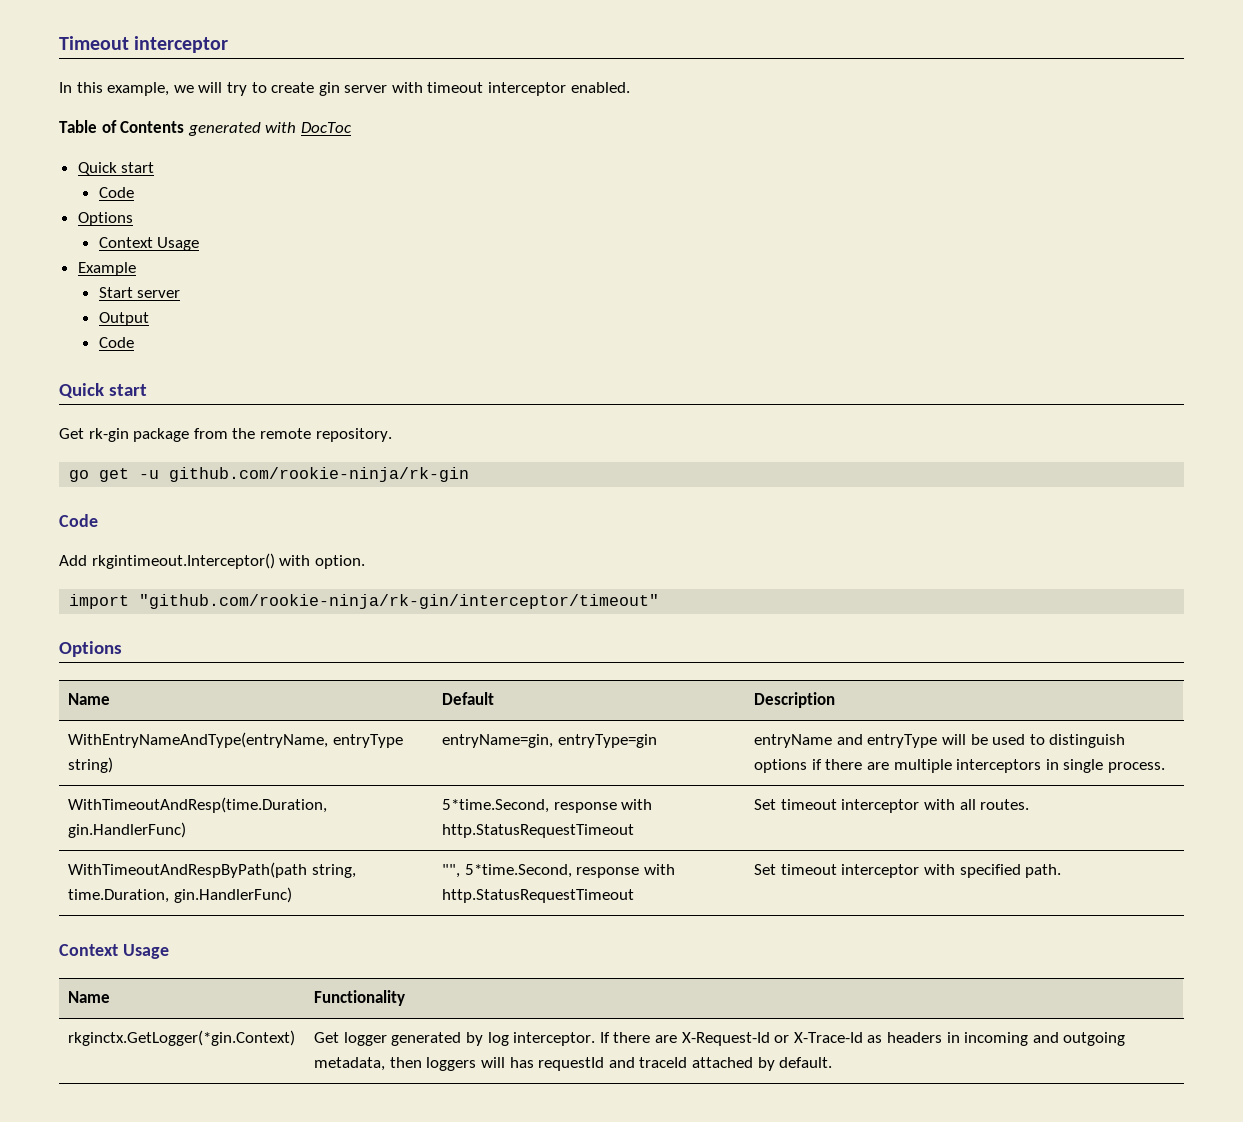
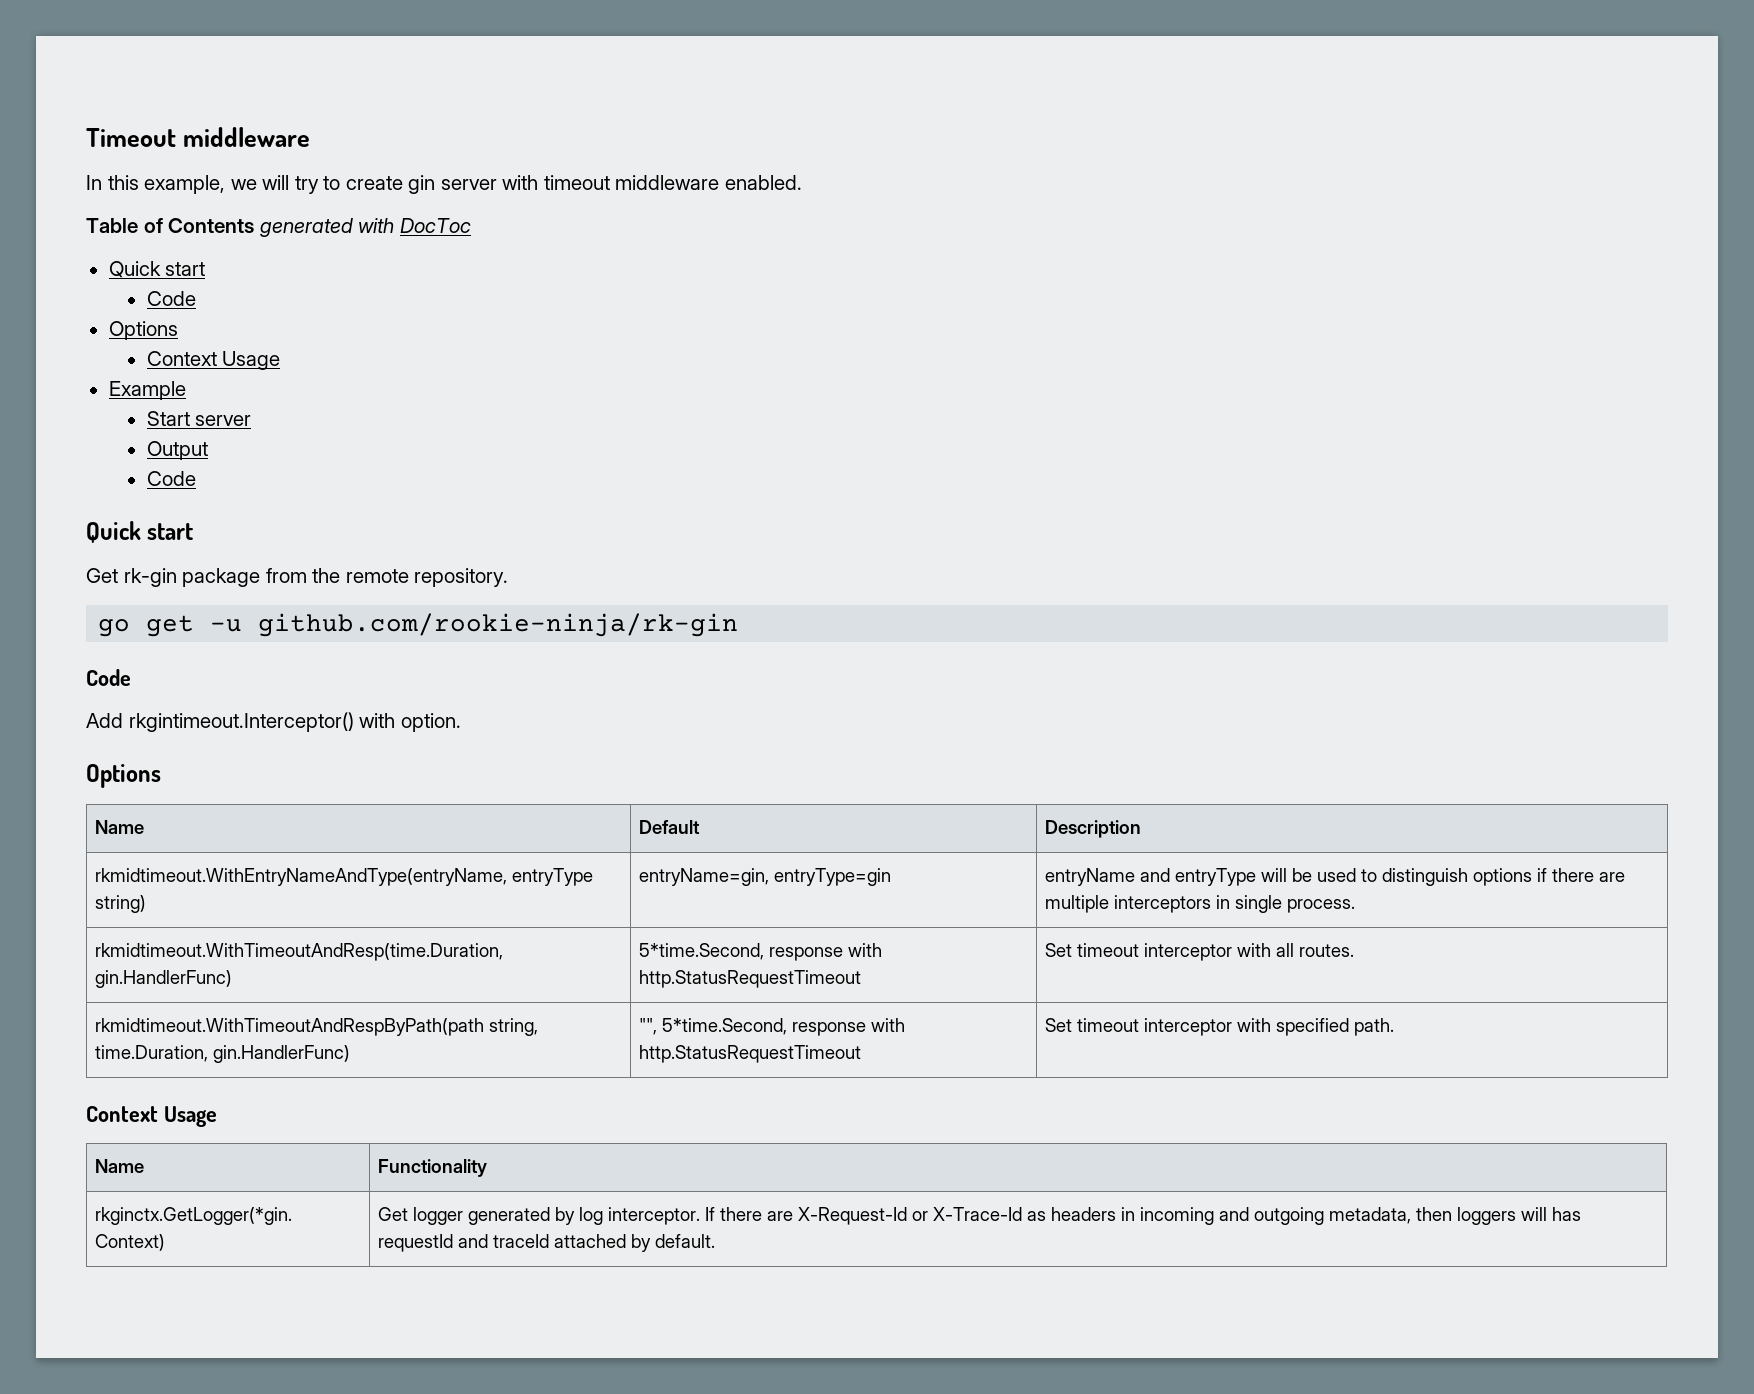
[134,36,229,53] interceptor -> [183,127,311,147] middleware
[488,82,567,96] interceptor -> [615,175,720,190] middleware
[69,594,660,609] // import "github.com/rookie-ninja/rk-gin/interceptor/timeout" -> (461, 722) none
[68,732,329,748] WithEntryNameAndType(entryName, -> [94,868,507,886] rkmidtimeout.WithEntryNameAndType(entryName,
[68,797,328,813] WithTimeoutAndResp(time.Duration, -> [94,943,503,961] rkmidtimeout.WithTimeoutAndResp(time.Duration,
[68,862,308,878] WithTimeoutAndRespByPath(path -> [94,1018,484,1036] rkmidtimeout.WithTimeoutAndRespByPath(path

